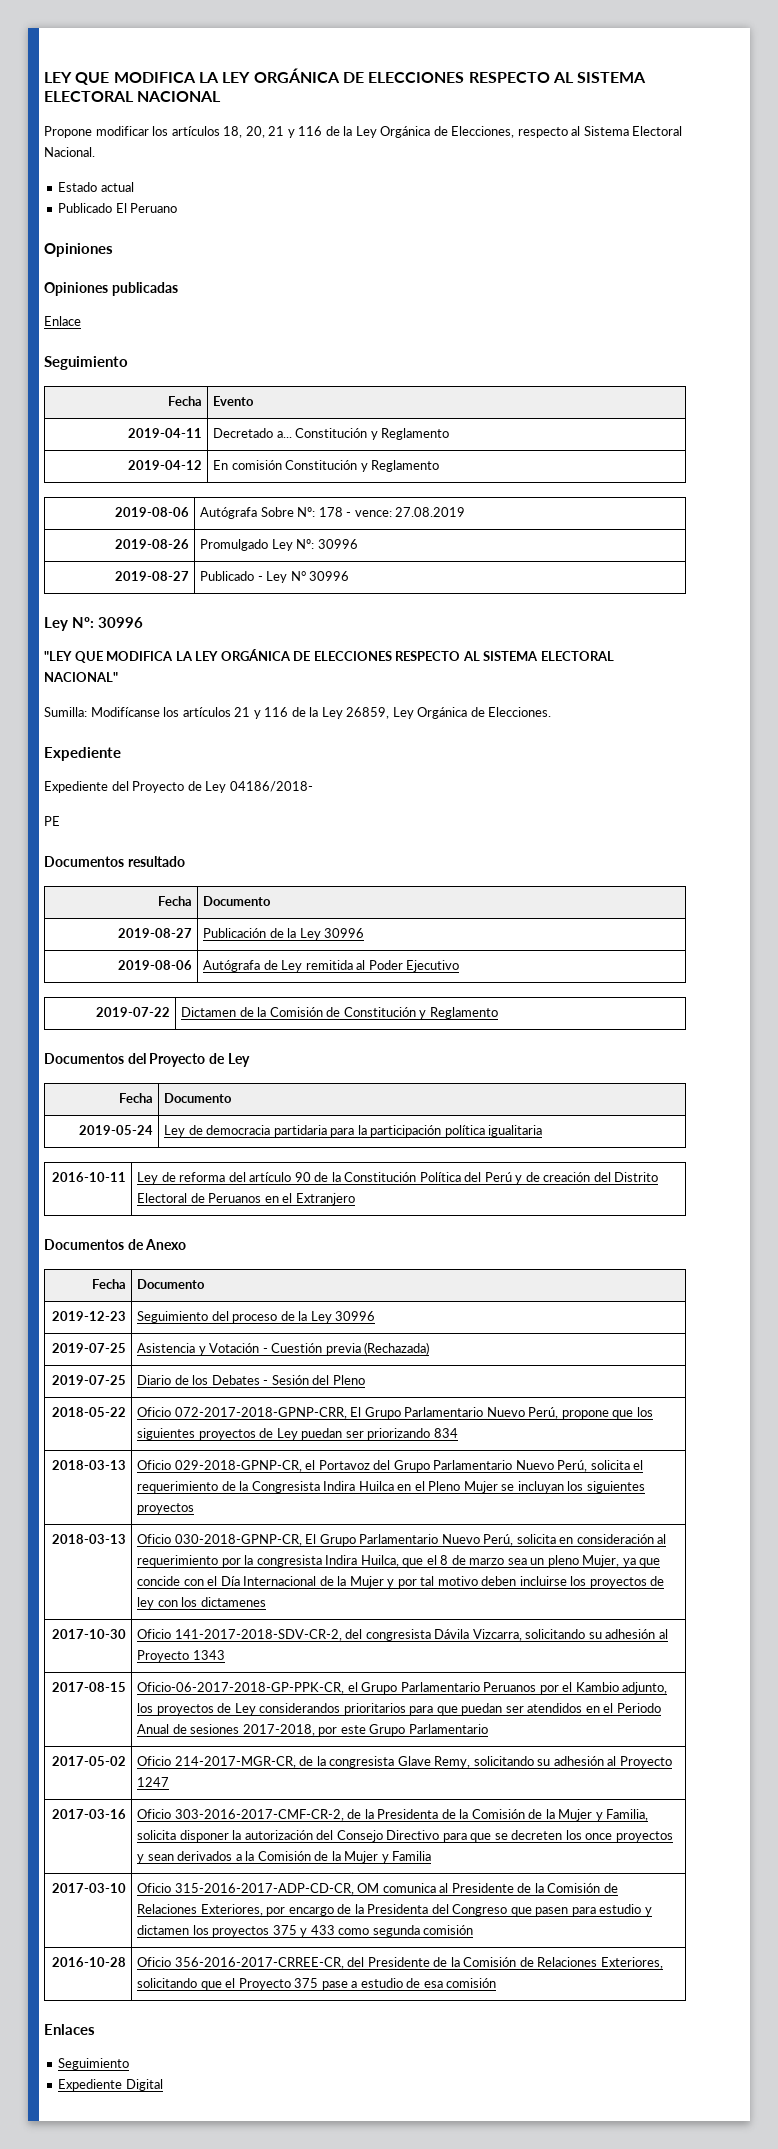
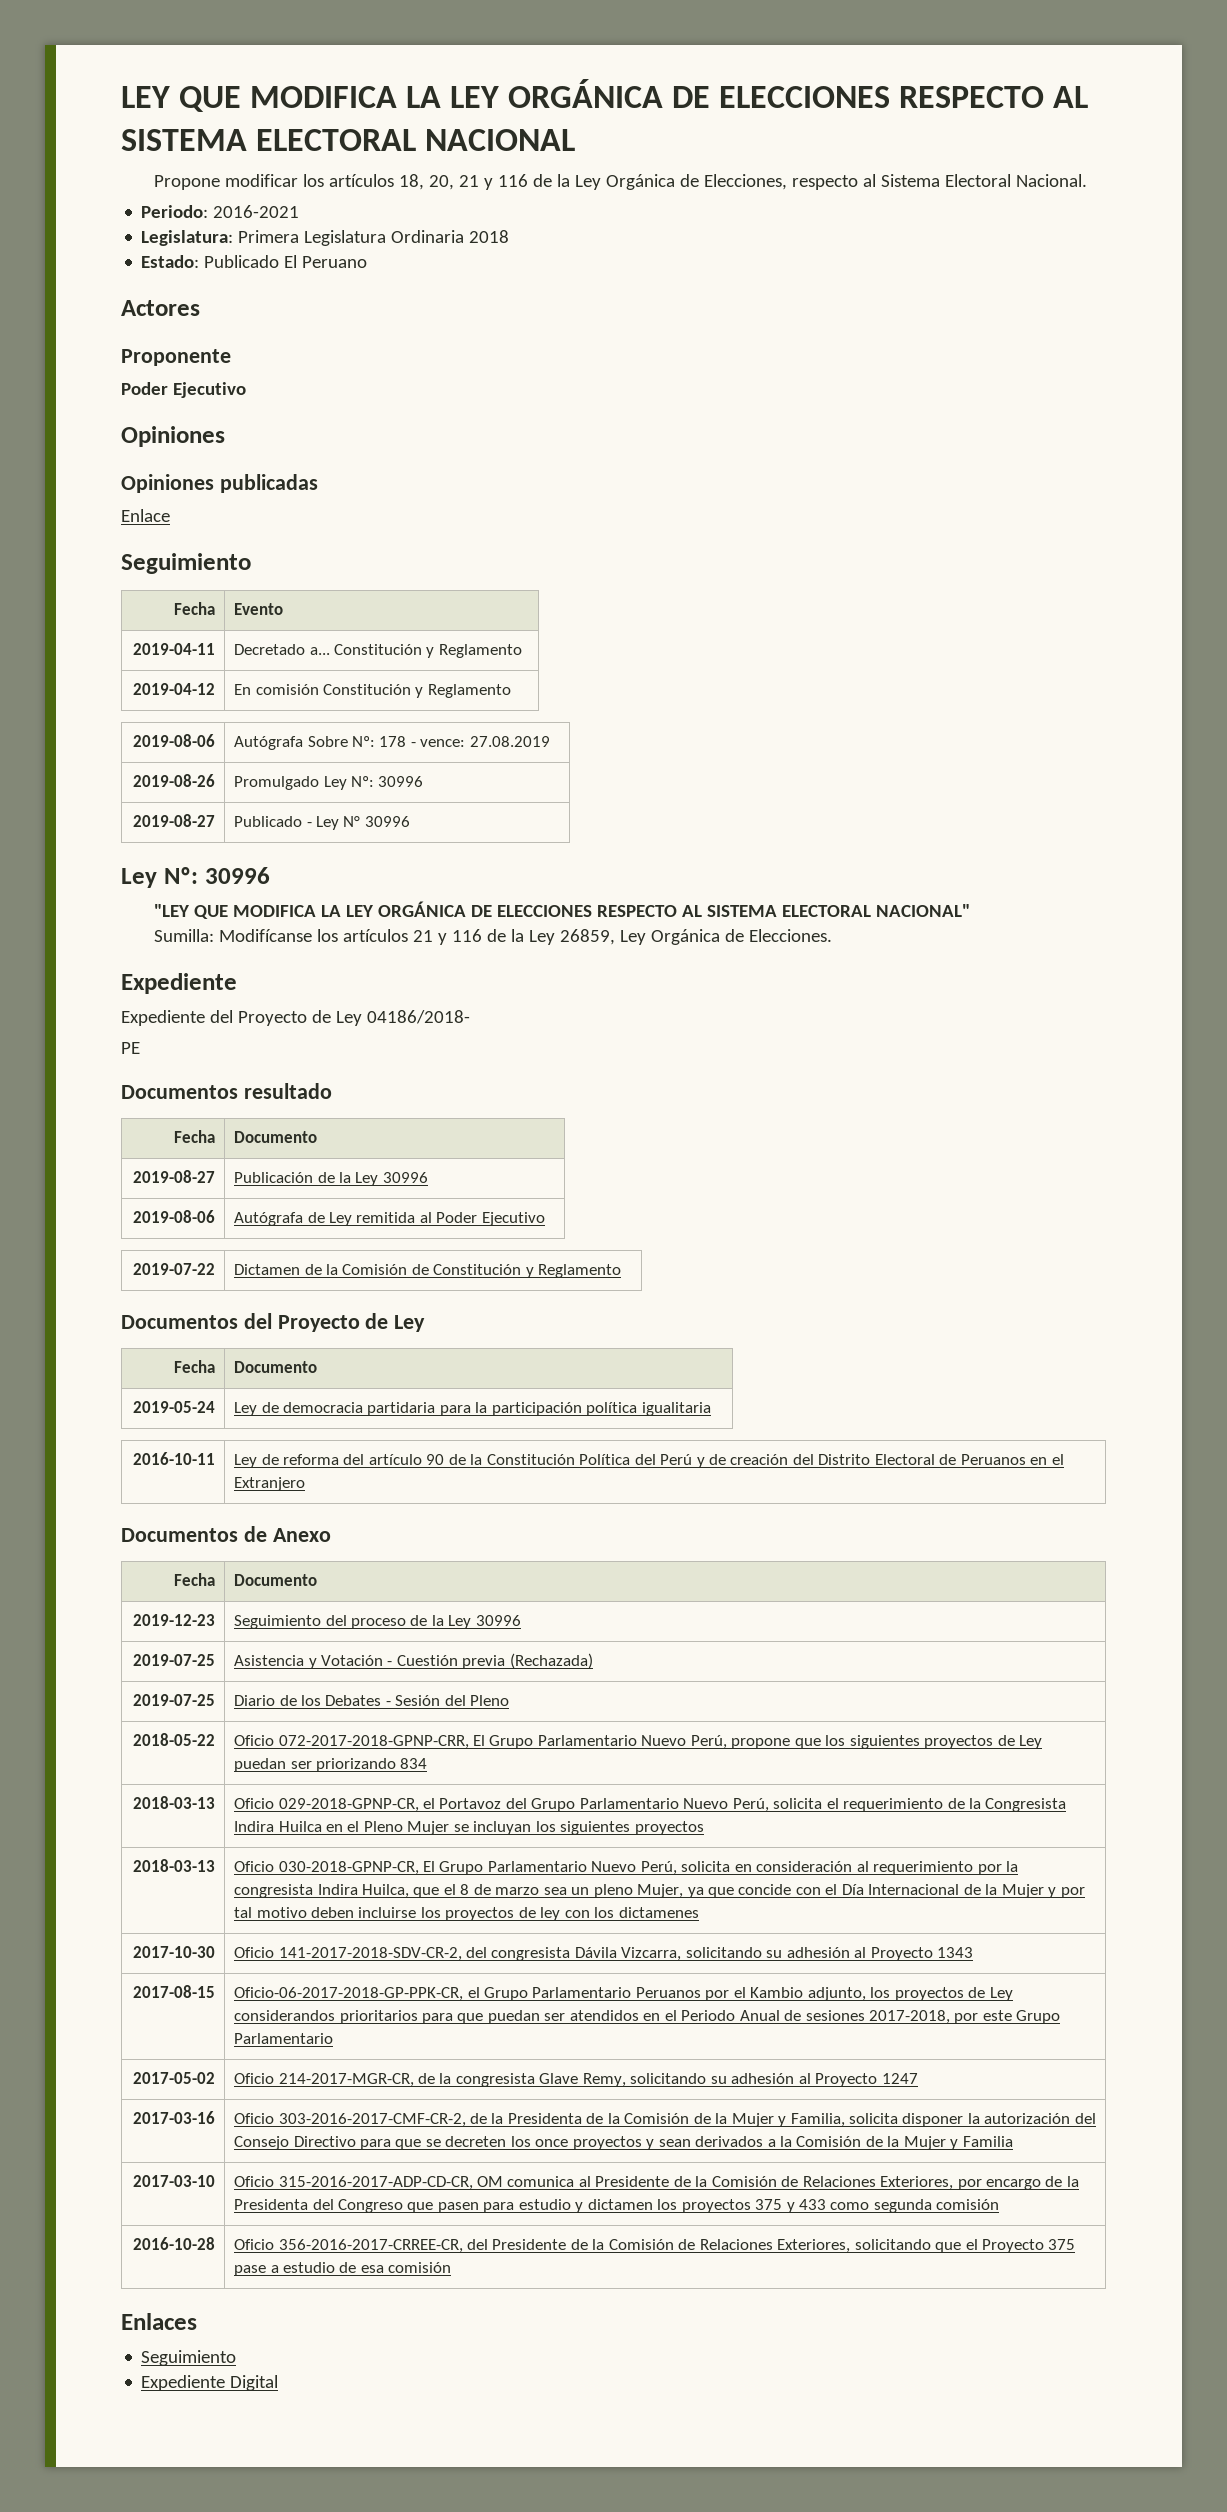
[58,182,134,192] Estado actual // -> [141,205,300,218] [141,230,510,246] [141,255,200,268] Periodo: 2016-2021 // Legislatura: Primera Legislatura Ordinaria 2018 // Estado:
(178, 208) none -> [121,300,200,316] [121,349,231,366] [121,382,246,398] // Actores // Proponente // Poder Ejecutivo

